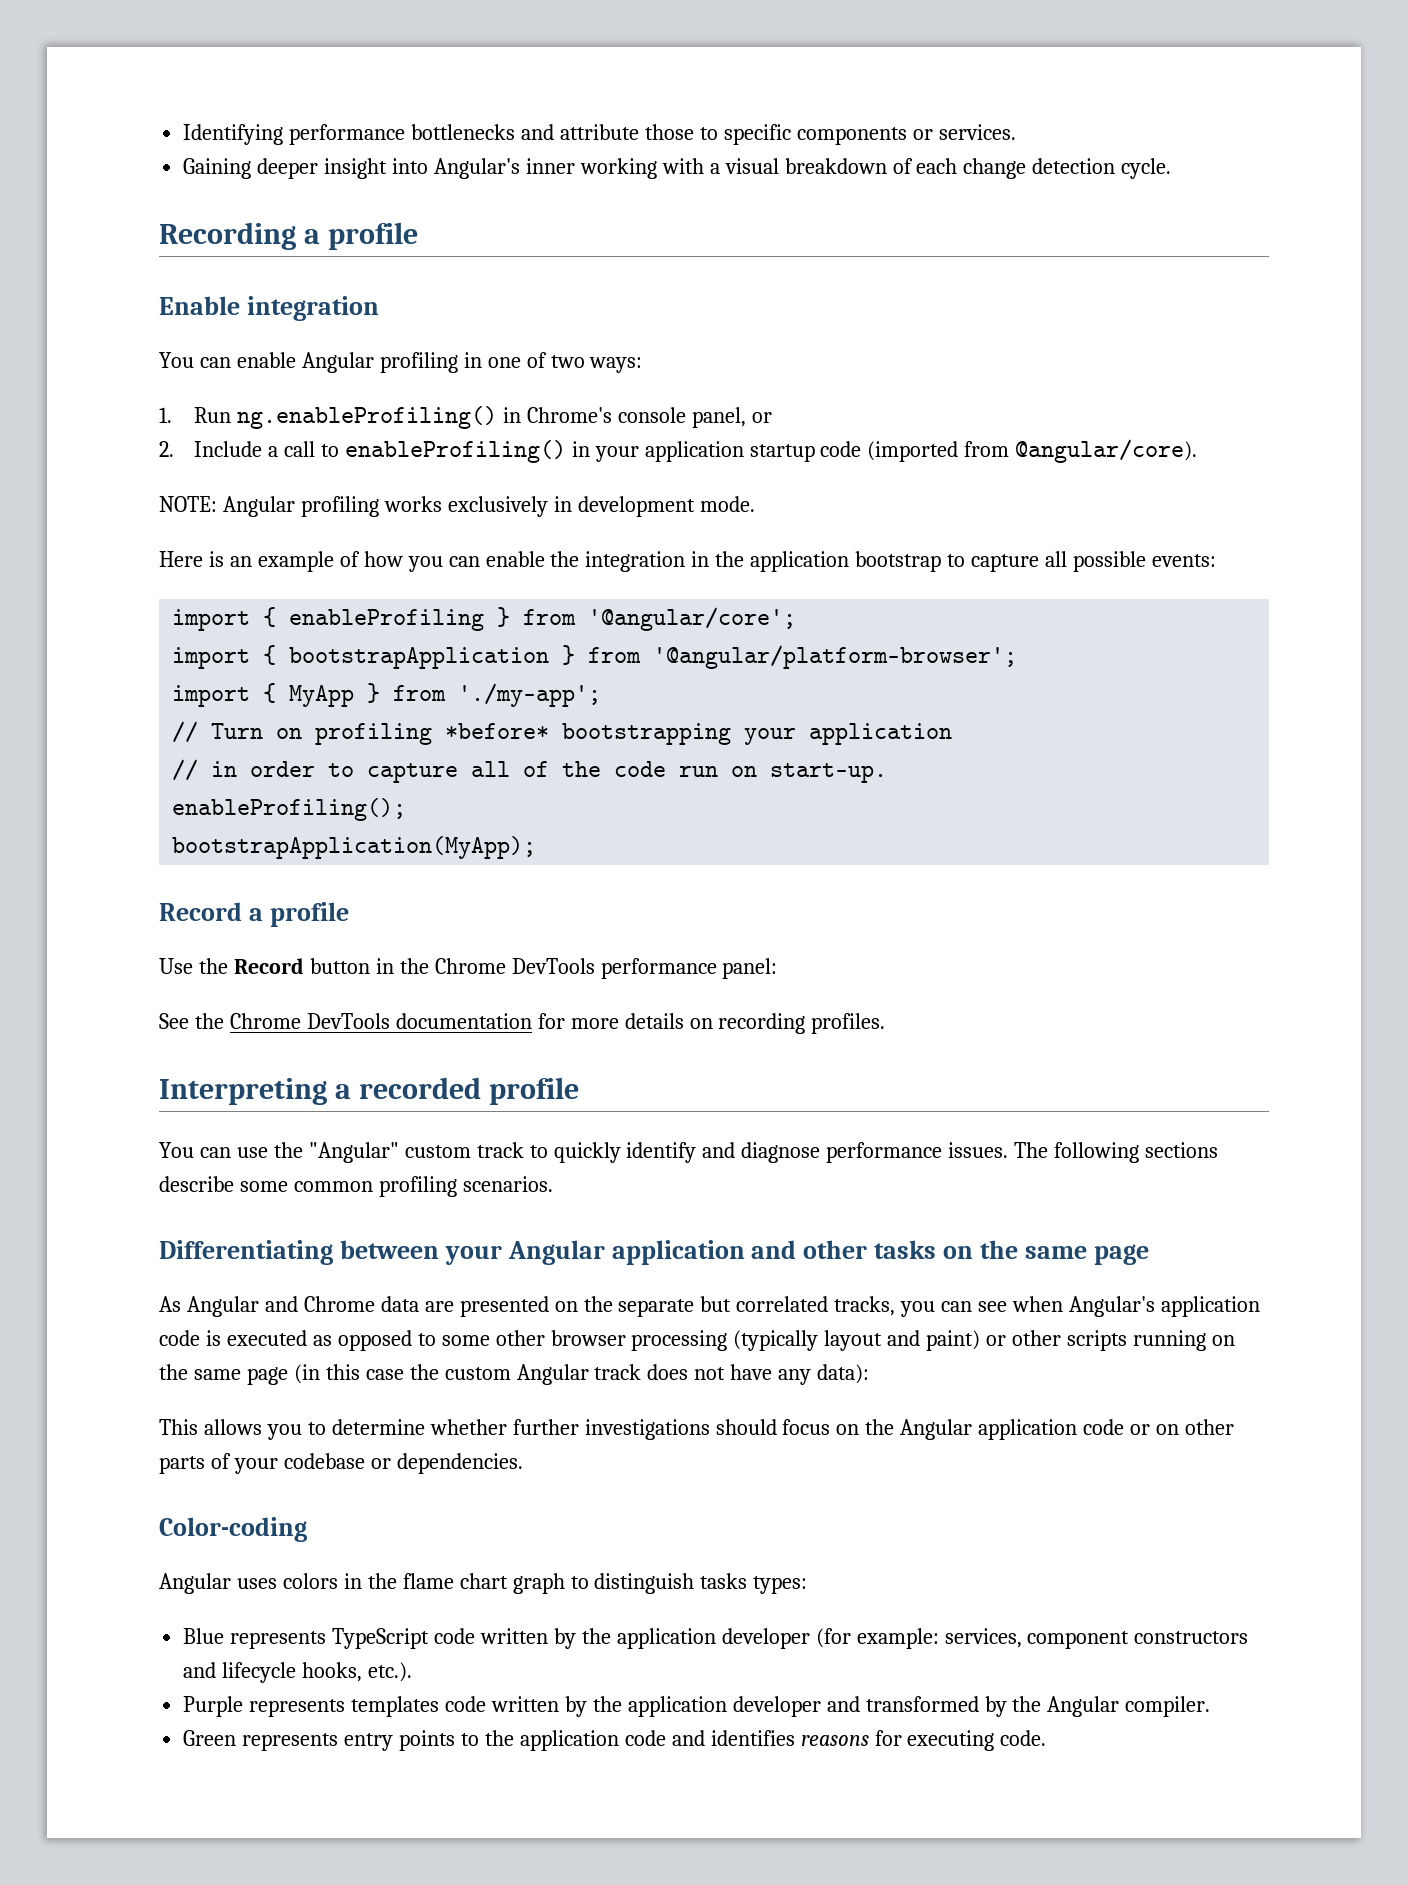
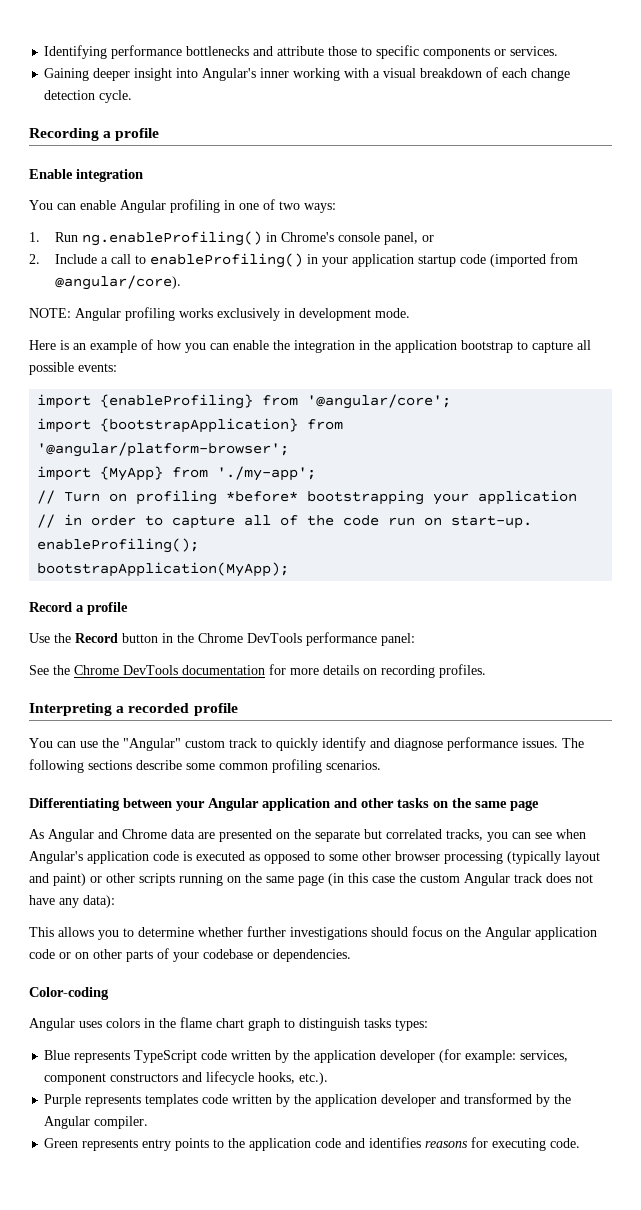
[263,607,511,631] { enableProfiling } -> [100,394,254,409] {enableProfiling}
[263,645,576,669] { bootstrapApplication } -> [100,418,299,433] {bootstrapApplication}
[263,683,381,707] { MyApp } -> [100,466,164,481] {MyApp}

